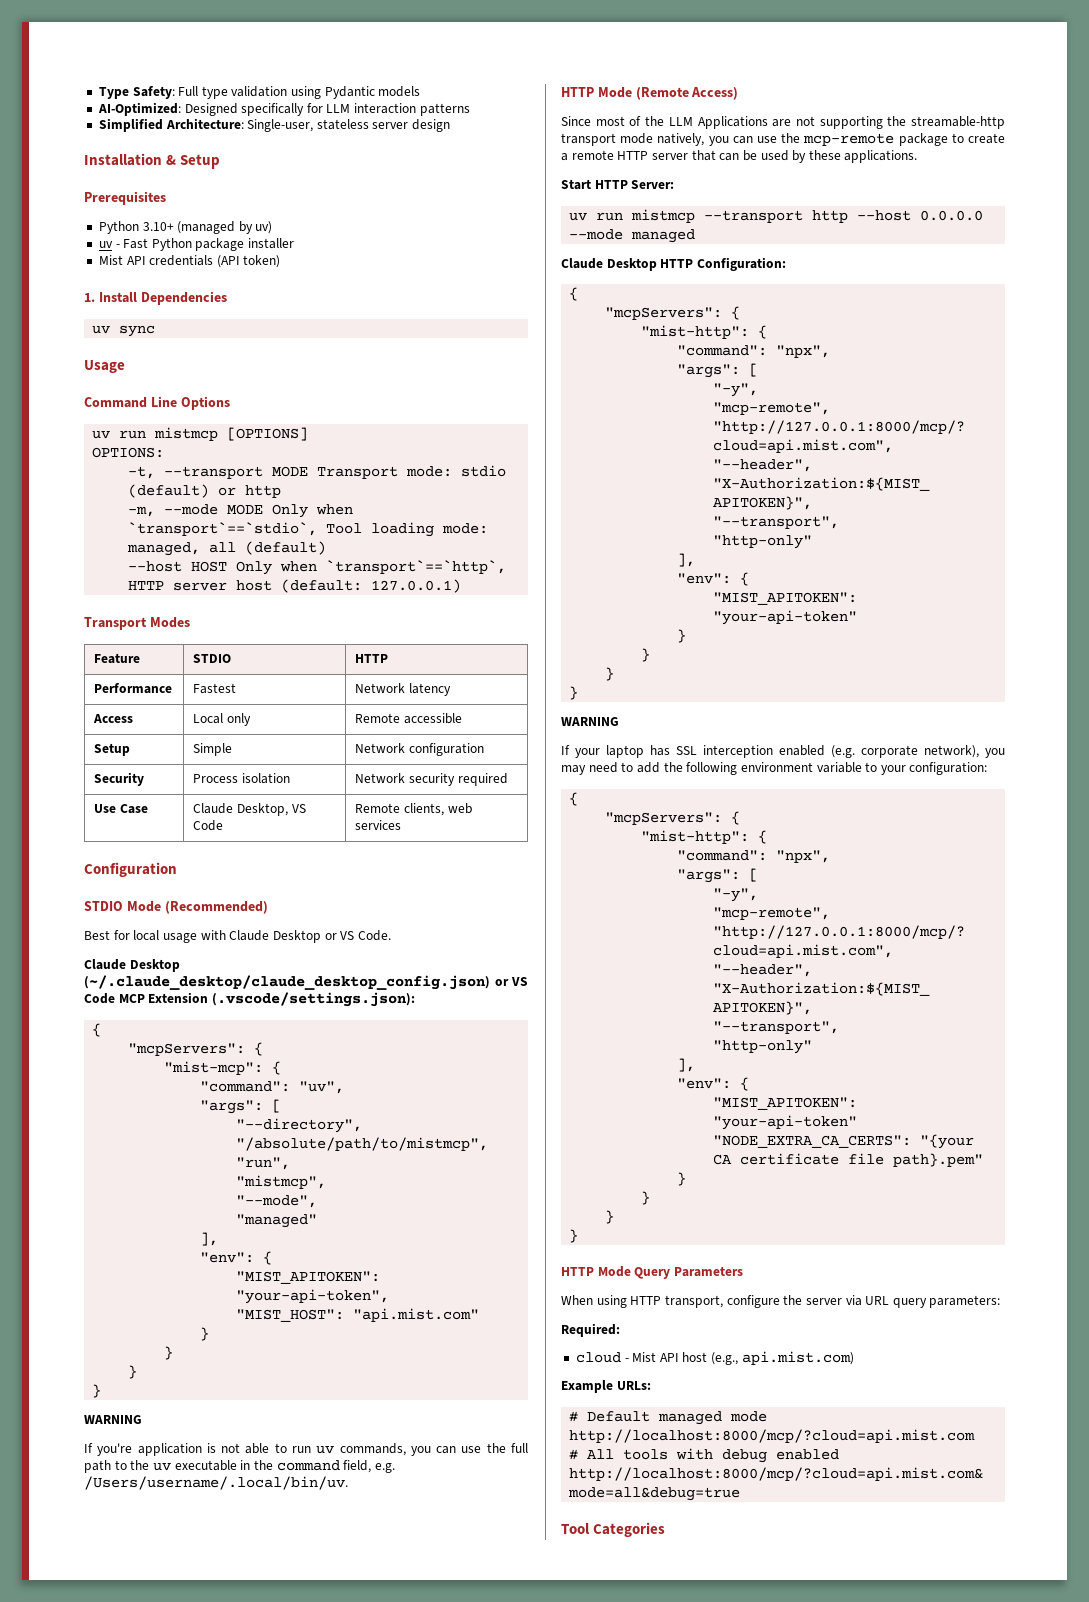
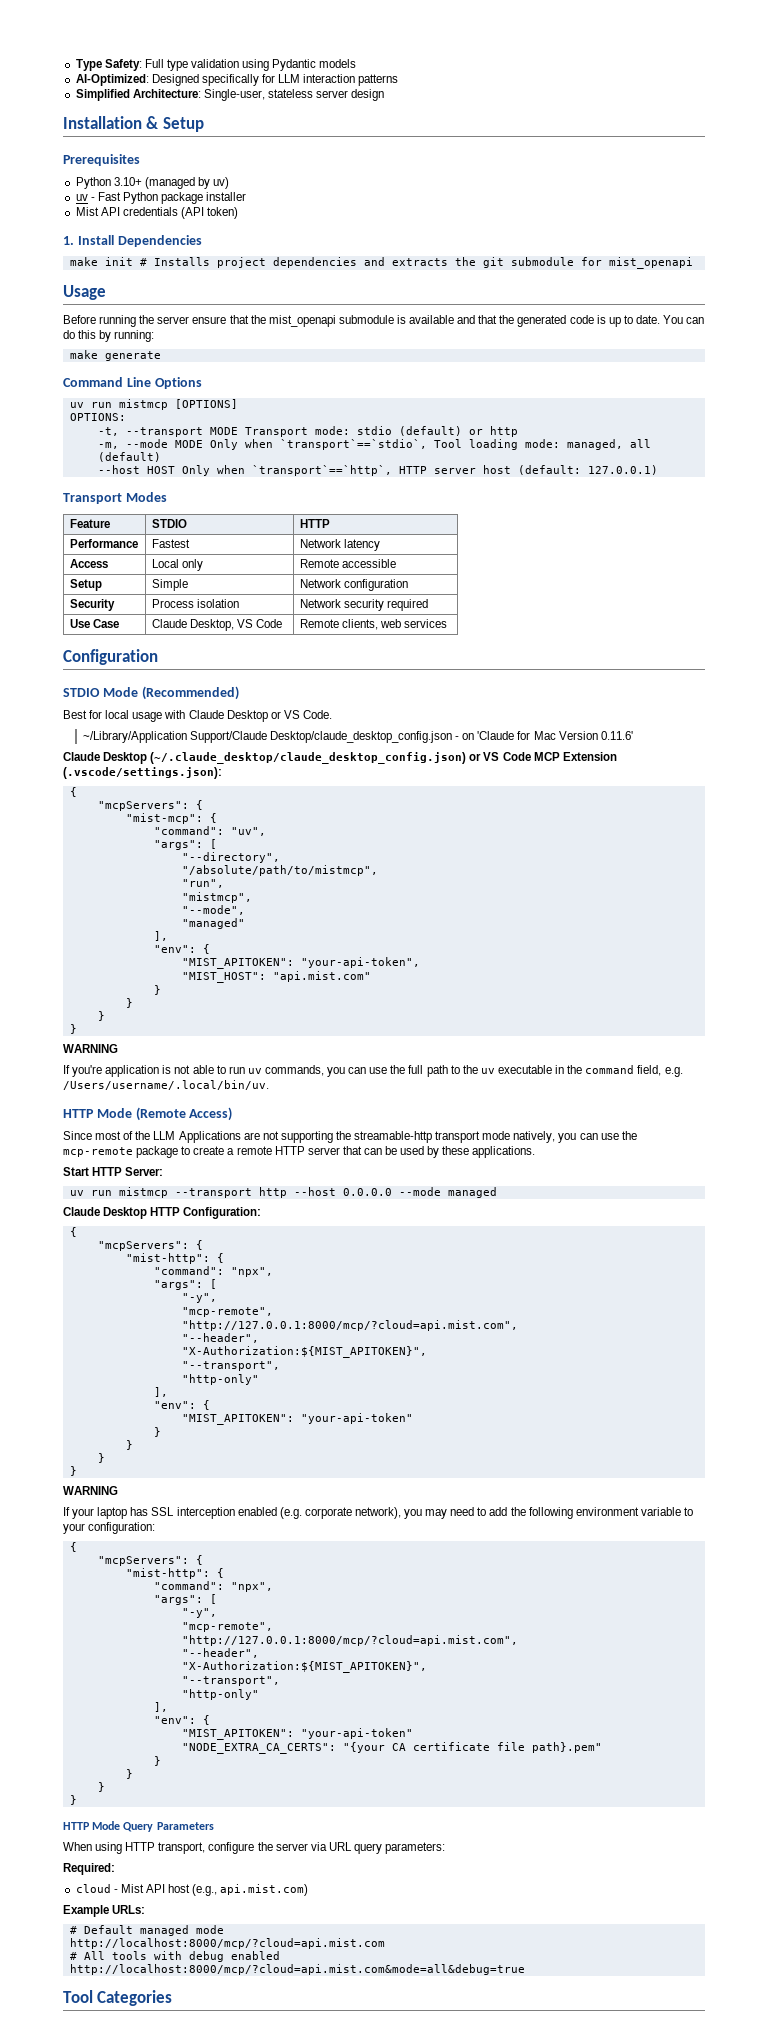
[92,325,156,337] [84,360,125,373] uv sync // Usage -> [69,257,693,269] [63,285,106,300] [63,315,705,327] [63,330,155,342] [69,350,161,361] make init # Installs project dependencies and extracts the git submodule for mist_openapi // Usage // Before running the server ensure that the mist_openapi submodule is available and that the generated code is up to date. You can do this by running: // make generate
(391, 935) none -> [82,731,633,743] // ~/Library/Application Support/Claude Desktop/claude_desktop_config.json - on 'Claude for Mac Version 0.11.6'

